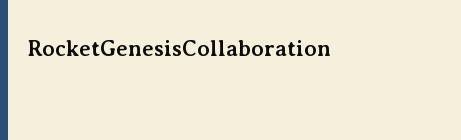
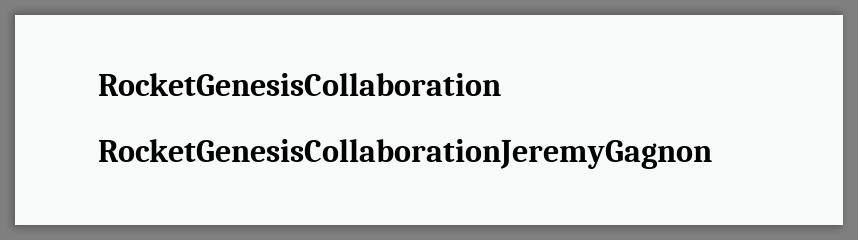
(331, 48) none -> [98,139,712,169] // RocketGenesisCollaborationJeremyGagnon

